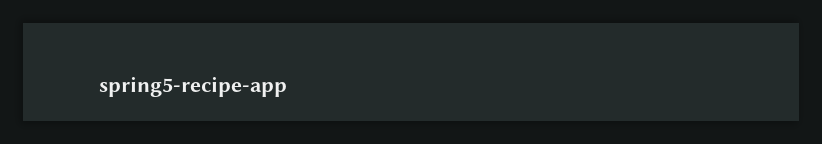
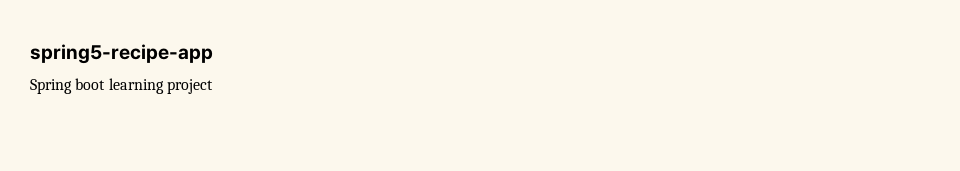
(287, 86) none -> [30,78,213,94] // Spring boot learning project

